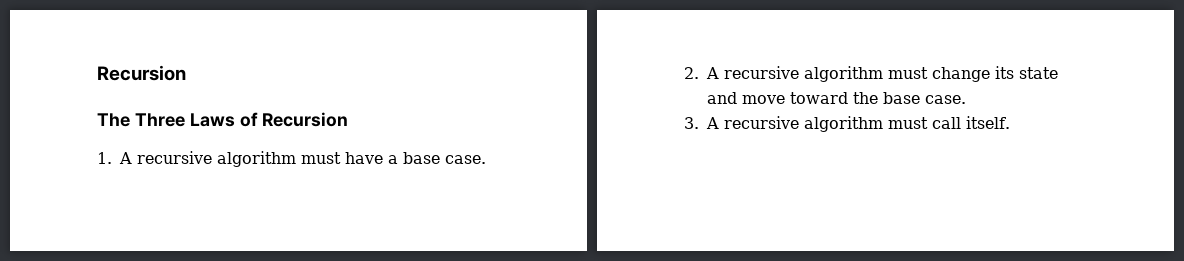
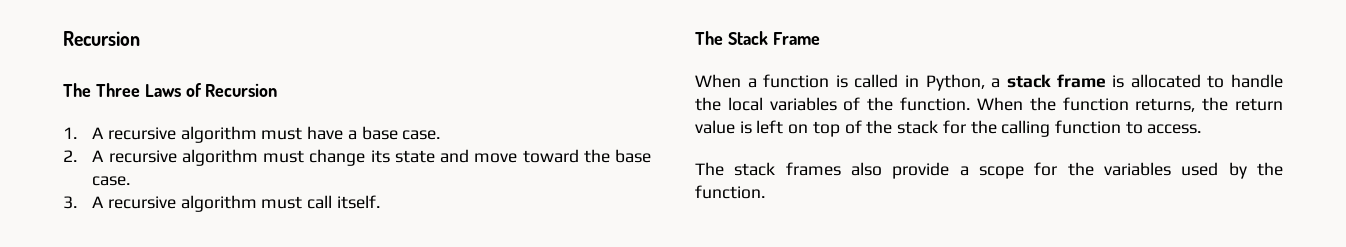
(1010, 122) none -> [695,31,820,45] [695,74,1283,91] [695,97,1283,112] [695,120,1202,137] [695,162,1283,179] [695,185,765,199] // The Stack Frame // When a function is called in Python, a stack frame is allocated to handle the local variables of the function. When the function returns, the return value is left on top of the stack for the calling function to access. // The stack frames also provide a scope for the variables used by the function.

